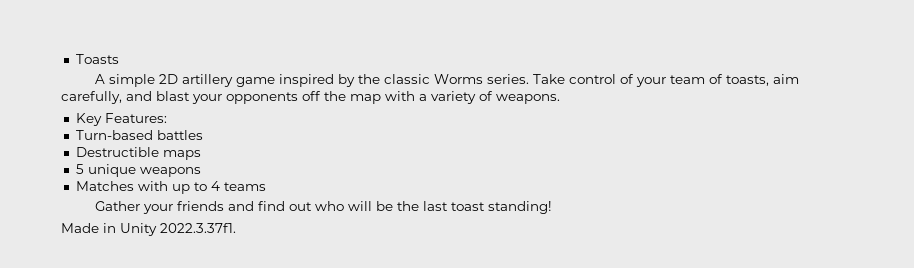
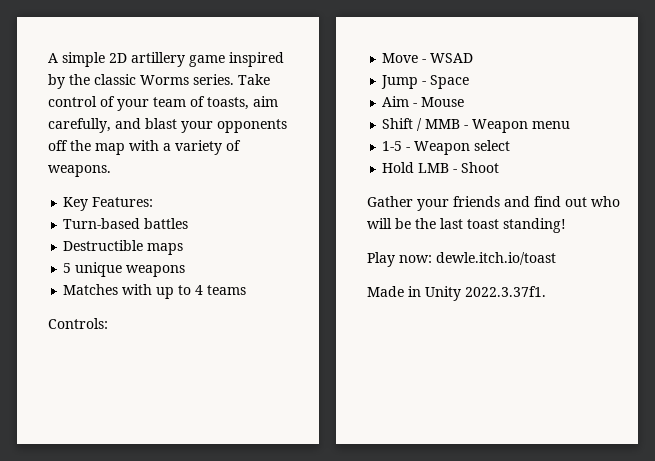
[75,54,119,64] Toasts // -> (48, 58) none
(266, 186) none -> [48,318,108,329] [382,53,474,63] [381,75,470,89] [382,96,465,107] [382,118,571,133] [382,140,511,155] [382,162,500,173] // Controls: // Move - WSAD // Jump - Space // Aim - Mouse // Shift / MMB - Weapon menu // 1-5 - Weapon select // Hold LMB - Shoot
(552, 207) none -> [367,252,556,267] // Play now: dewle.itch.io/toast

